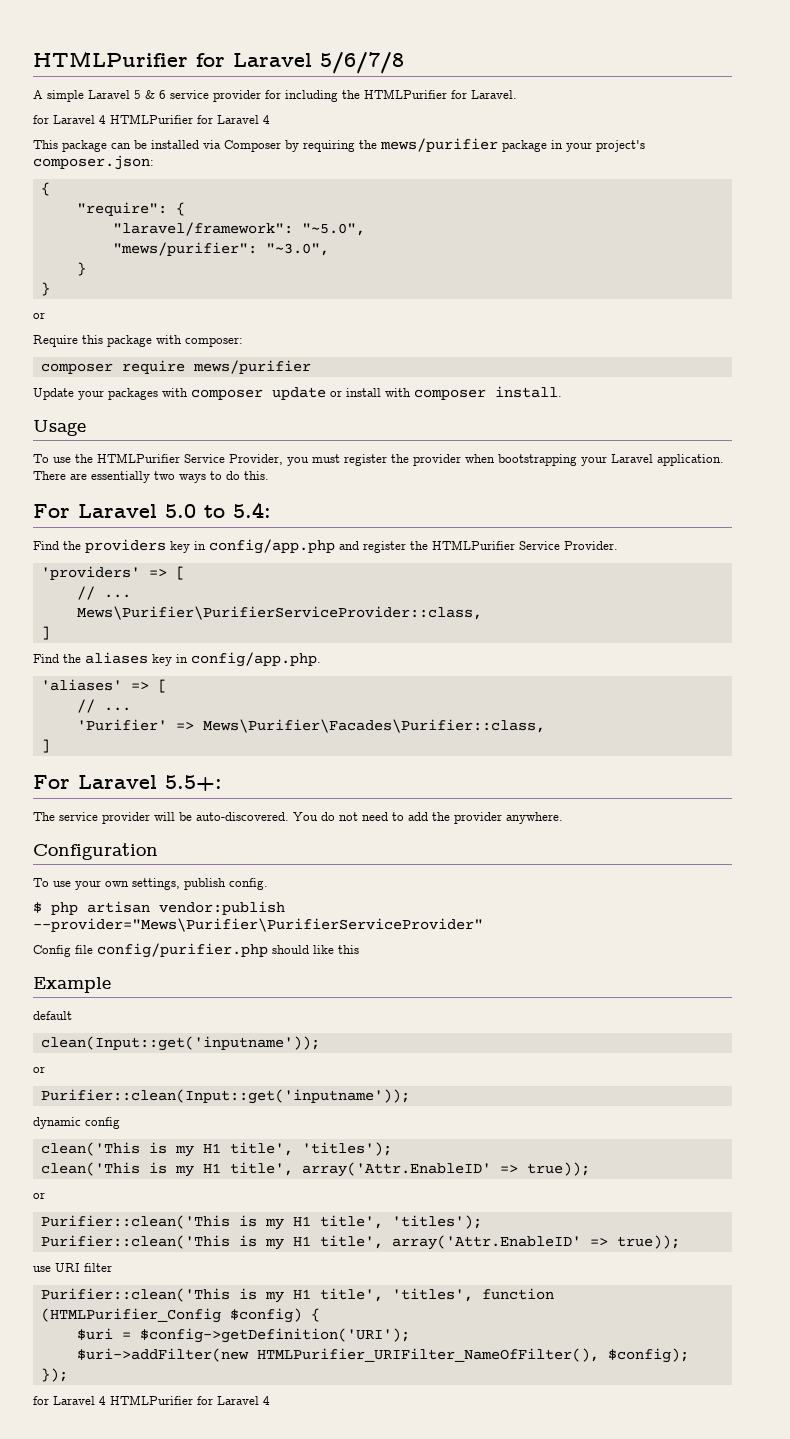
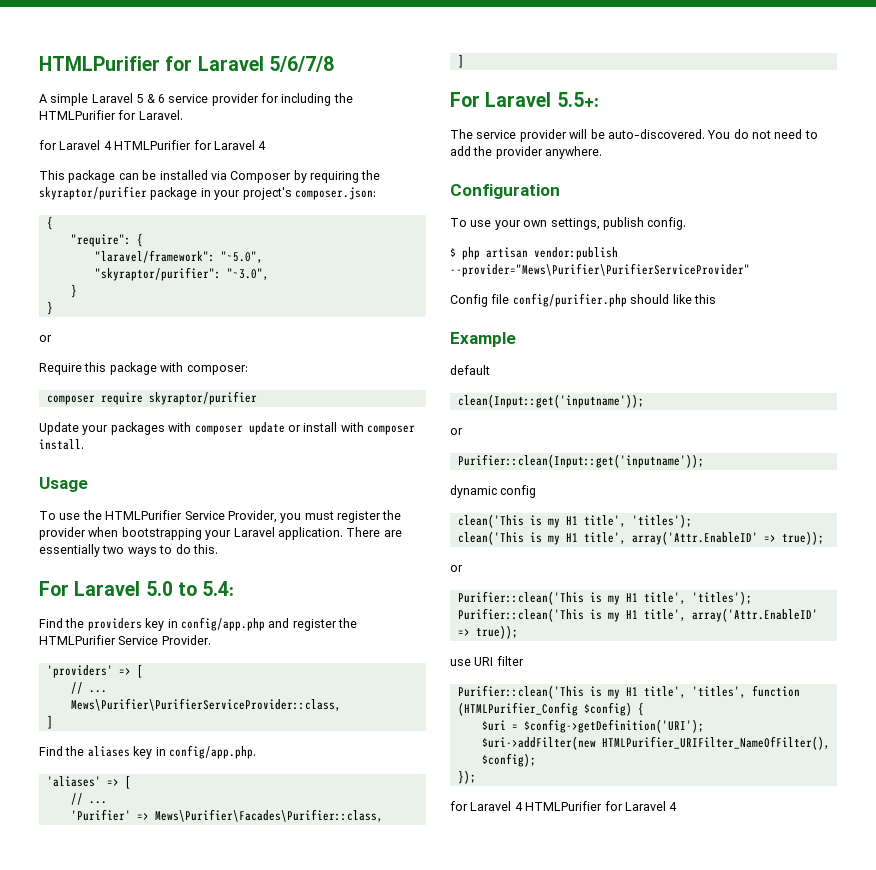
[380,138,498,152] mews/purifier -> [39,186,147,200] skyraptor/purifier
[112,242,257,256] "mews/purifier": -> [94,267,221,281] "skyraptor/purifier":
[192,360,311,374] mews/purifier -> [148,391,257,405] skyraptor/purifier

